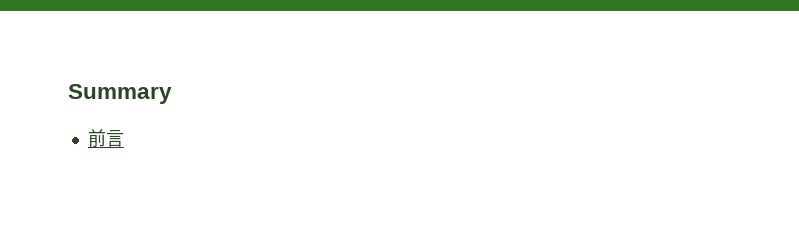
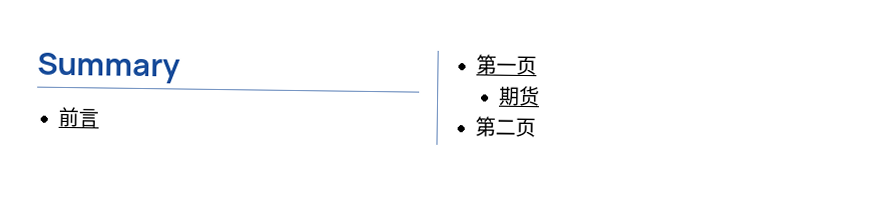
(124, 138) none -> [476,54,537,76] [498,85,541,107] [475,116,536,138] // 第一页 // 期货 // 第二页

